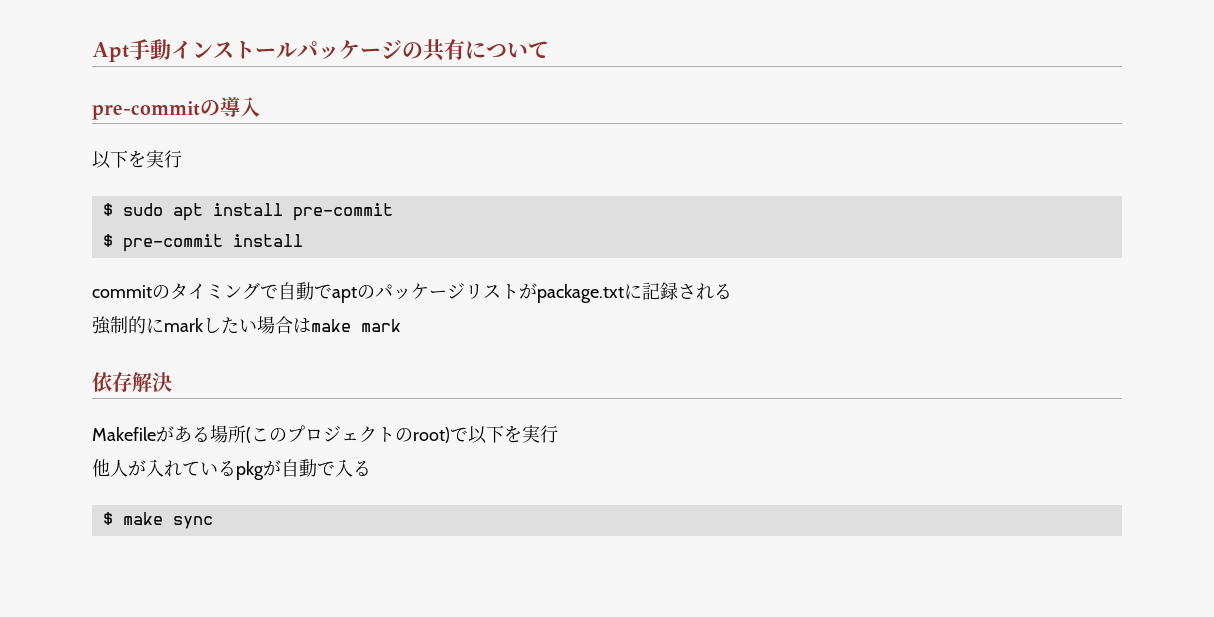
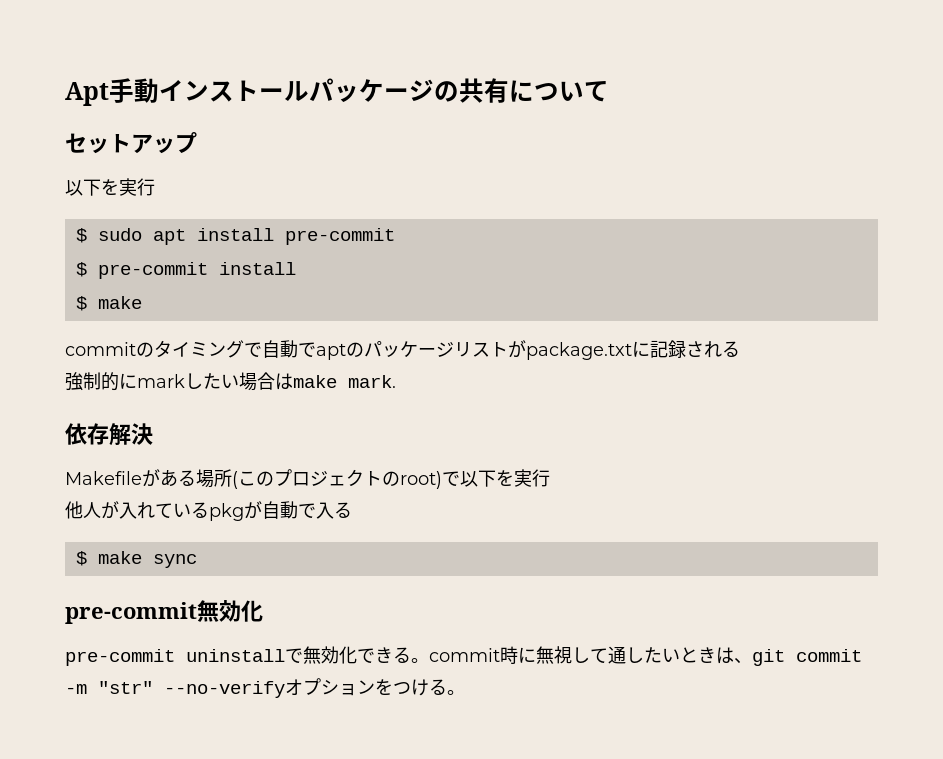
[92,97,260,120] pre-commitの導入 -> [65,132,197,154] セットアップ
(303, 240) none -> [75,296,142,311] // $ make
[361,319,401,332] mark -> [348,375,396,388] mark.
(213, 522) none -> [65,600,263,624] [65,646,862,666] [65,678,465,698] // pre-commit無効化 // pre-commit uninstallで無効化できる。commit時に無視して通したいときは、git commit -m "str" --no-verifyオプションをつける。

